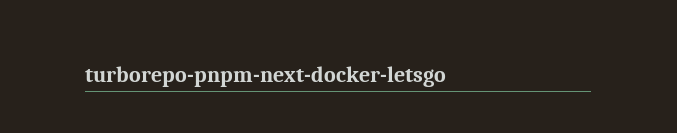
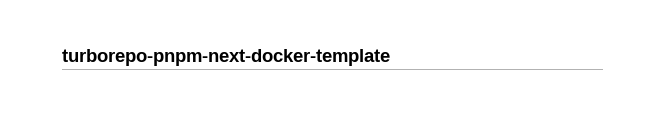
[85,66,446,87] turborepo-pnpm-next-docker-letsgo -> [62,49,390,66] turborepo-pnpm-next-docker-template

